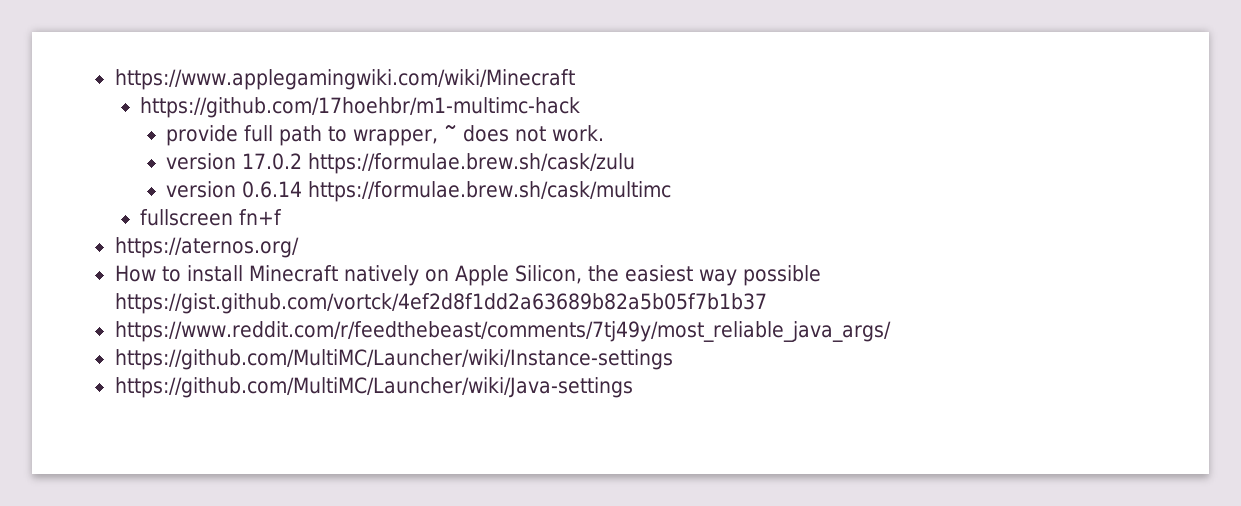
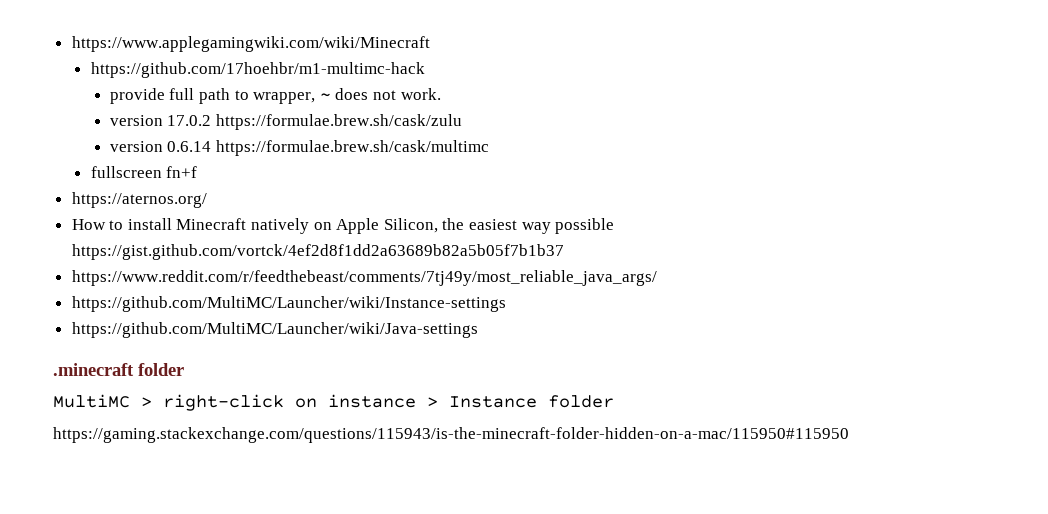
(633, 387) none -> [53,363,184,376] [53,394,614,411] [53,427,849,443] // .minecraft folder // MultiMC > right-click on instance > Instance folder // https://gaming.stackexchange.com/questions/115943/is-the-minecraft-folder-hidden-on-a-mac/115950#115950

